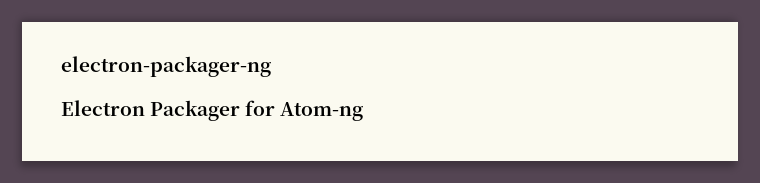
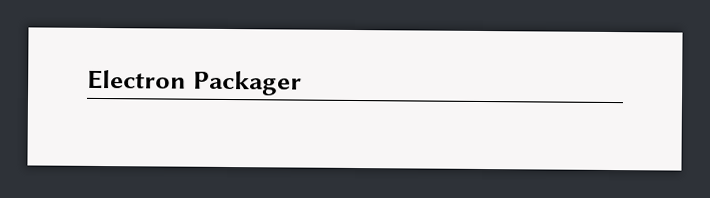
[61,56,271,77] electron-packager-ng // -> (87, 79) none
[245,100,364,121] for Atom-ng -> (303, 83) none

